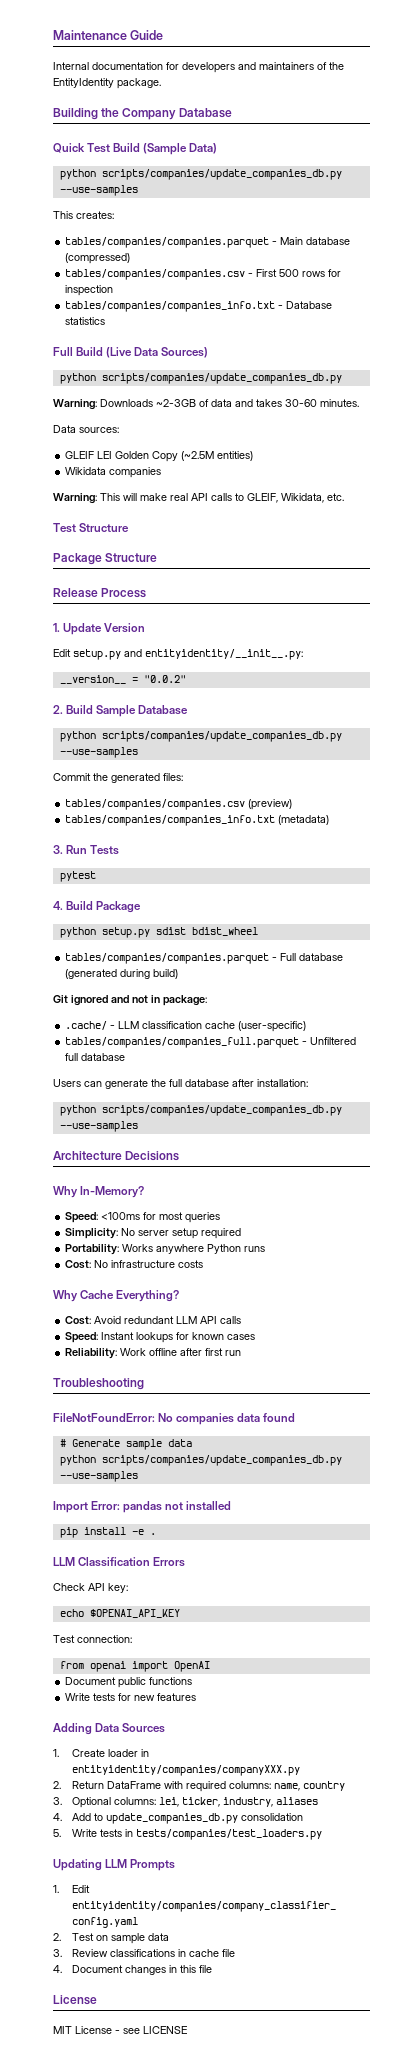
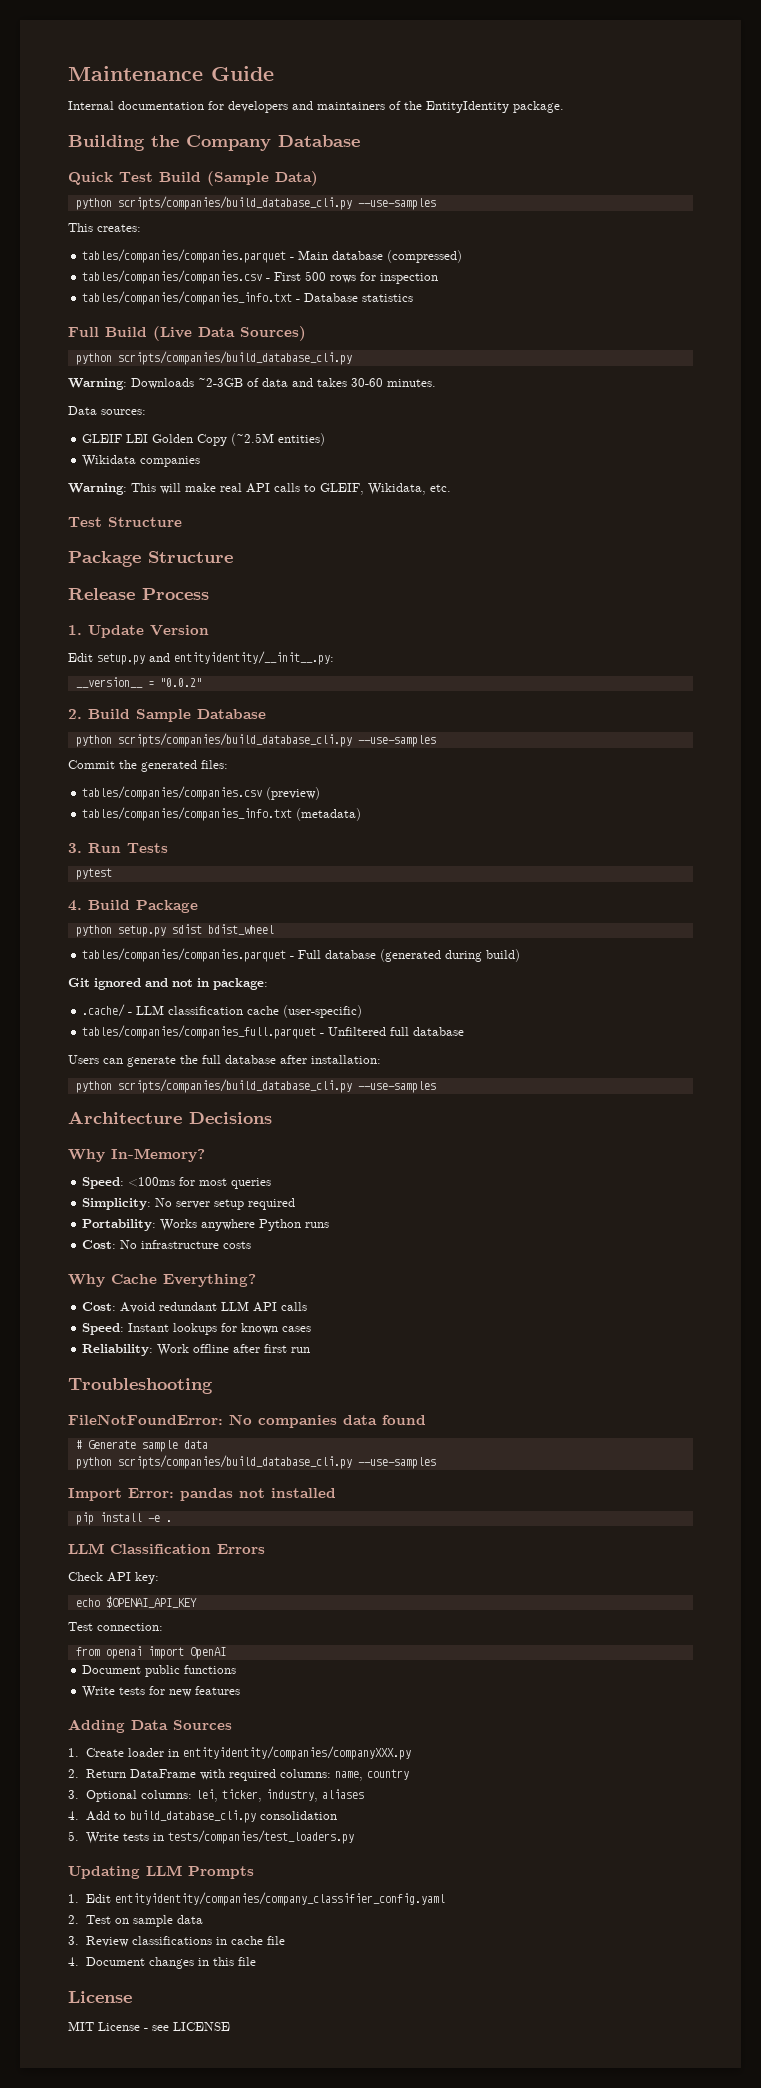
[101,169,342,180] scripts/companies/update_companies_db.py -> [117,196,352,210] scripts/companies/build_database_cli.py
[101,373,342,384] scripts/companies/update_companies_db.py -> [117,351,352,365] scripts/companies/build_database_cli.py
[101,731,342,742] scripts/companies/update_companies_db.py -> [117,733,352,747] scripts/companies/build_database_cli.py
[101,1105,342,1116] scripts/companies/update_companies_db.py -> [117,1079,352,1093] scripts/companies/build_database_cli.py
[101,1455,342,1466] scripts/companies/update_companies_db.py -> [117,1455,352,1469] scripts/companies/build_database_cli.py
[105,1813,238,1824] update_companies_db.py -> [129,1810,256,1823] build_database_cli.py

